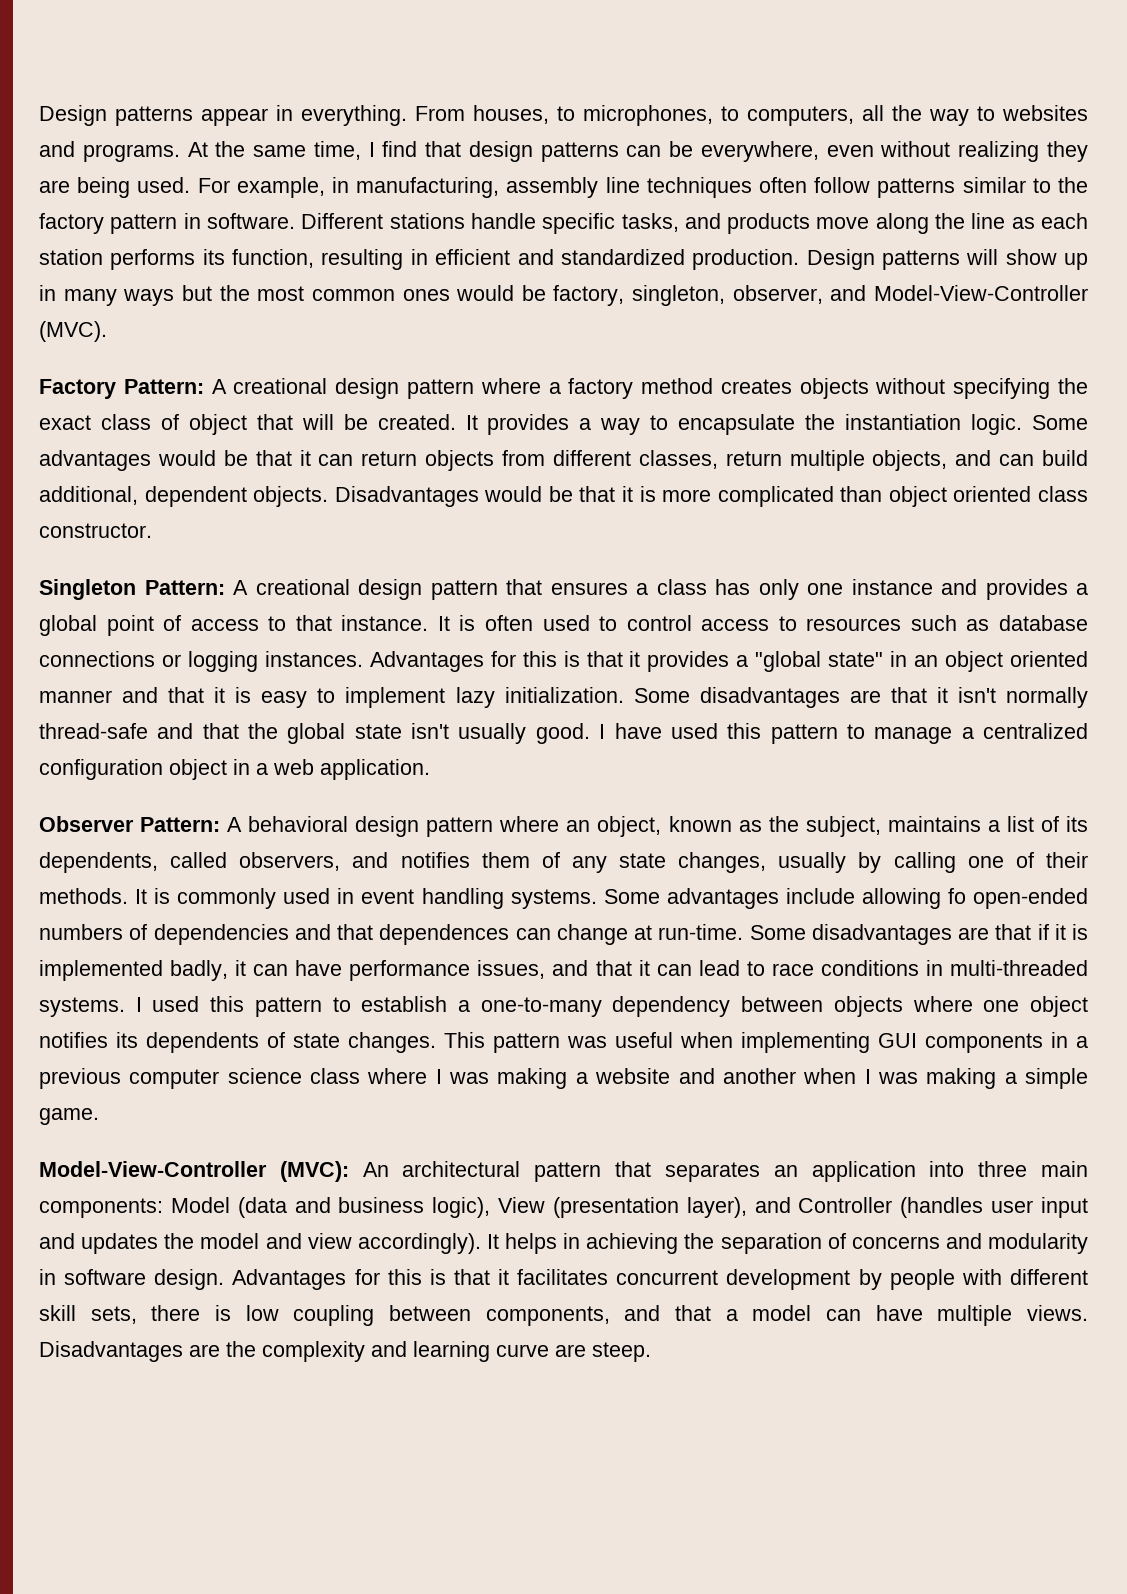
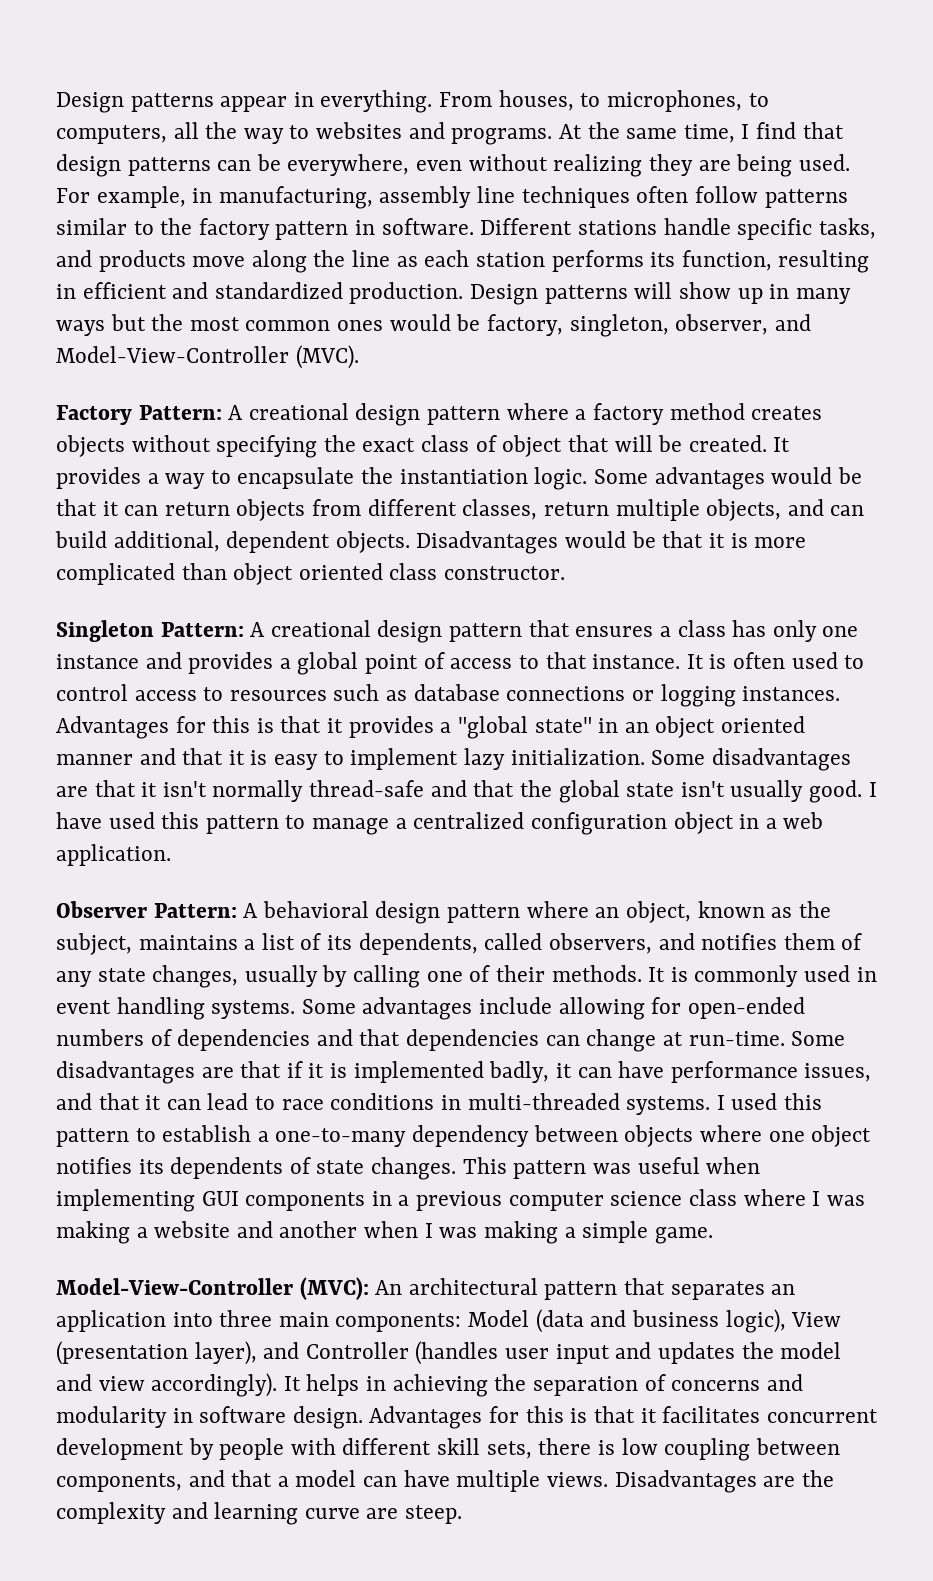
[947,888,966,904] fo -> [651,997,682,1014] for
[379,924,510,945] dependences -> [406,1029,540,1051] dependencies

